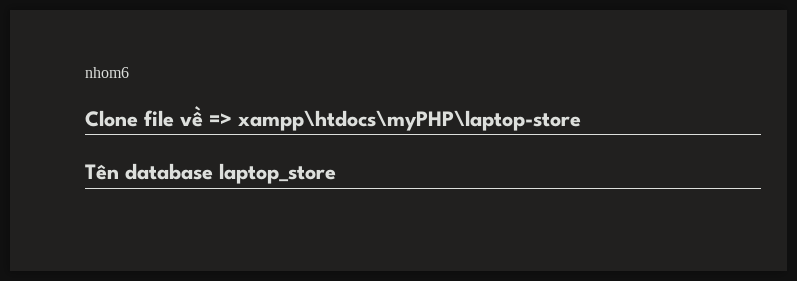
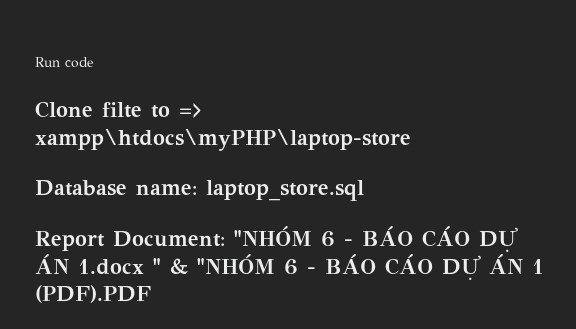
[85,67,129,78] nhom6 -> [35,57,94,68] Run code
[144,106,203,127] file về -> [102,102,170,118] filte to
[85,163,336,184] Tên database laptop_store -> [35,180,364,201] [35,226,518,252] [35,254,544,280] [35,285,151,303] Database name: laptop_store.sql // Report Document: "NHÓM 6 - BÁO CÁO DỰ ÁN 1.docx " & "NHÓM 6 - BÁO CÁO DỰ ÁN 1 (PDF).PDF

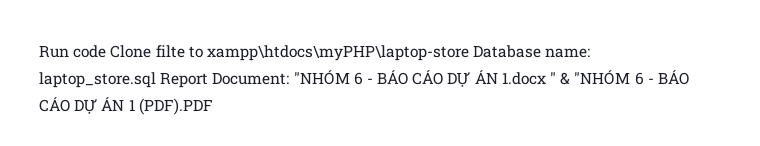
(94, 62) // -> (107, 51) none
[179,103,203,118] => -> (203, 52) none
(411, 140) // -> (469, 53) none
(364, 190) // -> (156, 80) none

